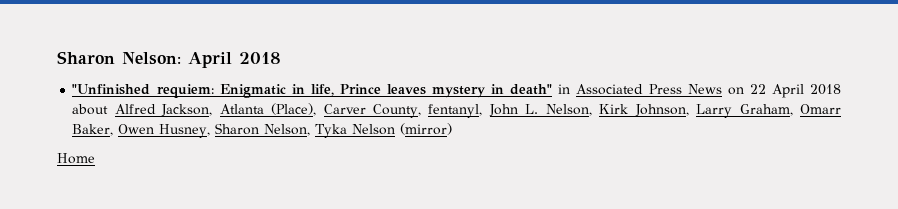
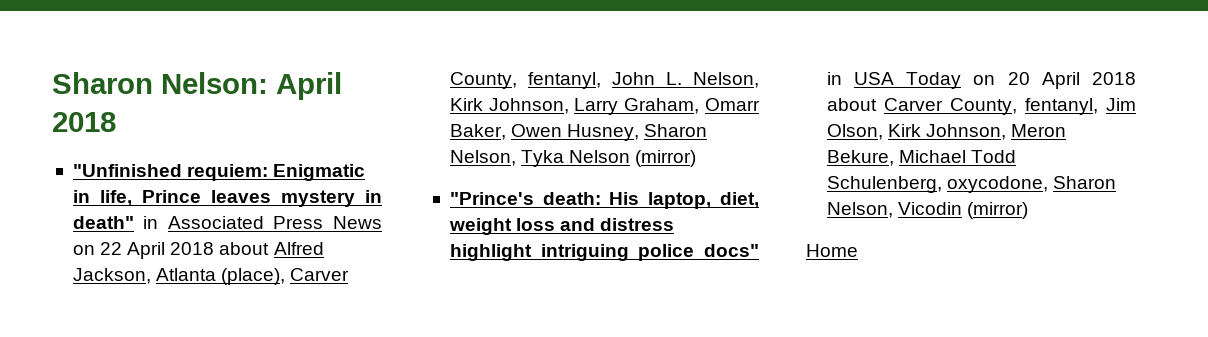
[271,103,317,116] (Place), -> [221,268,286,285] (place),
(453, 129) none -> [449,192,759,209] [448,218,675,235] [449,244,759,261] [826,72,1136,89] [826,98,1136,115] [826,124,1067,140] [826,150,1017,166] [826,176,1117,193] [826,202,1029,219] // "Prince's death: His laptop, diet, weight loss and distress highlight intriguing police docs" in USA Today on 20 April 2018 about Carver County, fentanyl, Jim Olson, Kirk Johnson, Meron Bekure, Michael Todd Schulenberg, oxycodone, Sharon Nelson, Vicodin (mirror)

